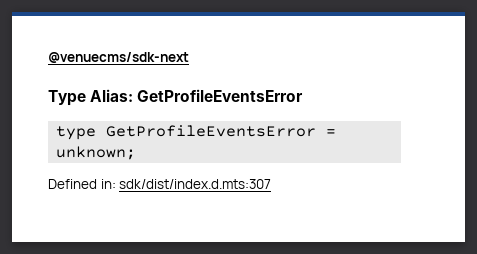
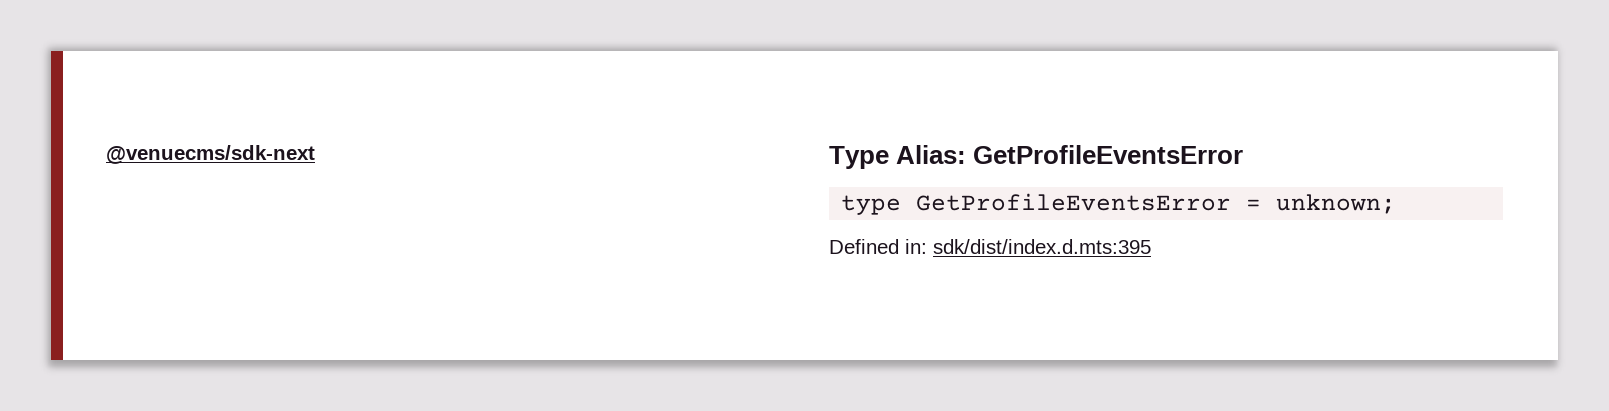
[119,179,272,189] sdk/dist/index.d.mts:307 -> [933,239,1151,254] sdk/dist/index.d.mts:395

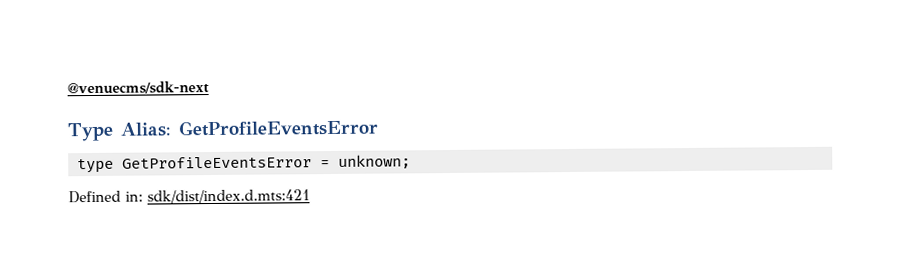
[933,239,1151,254] sdk/dist/index.d.mts:395 -> [147,189,310,204] sdk/dist/index.d.mts:421

